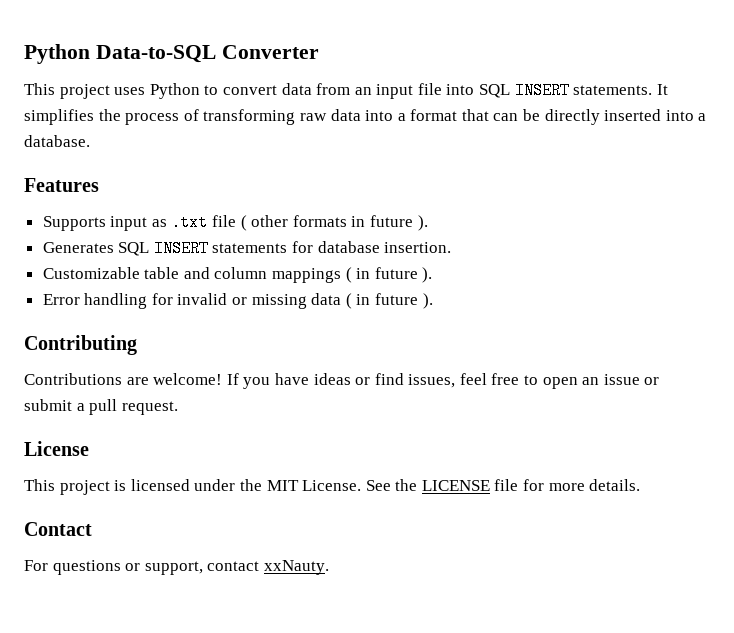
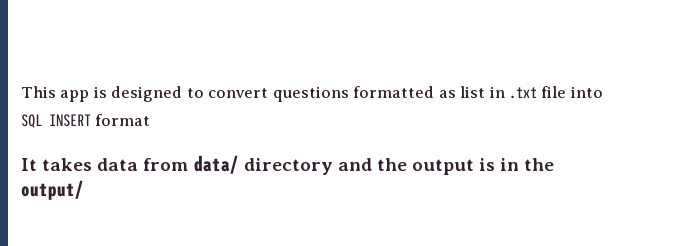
[24,44,319,64] [24,82,668,99] [24,109,707,125] [24,135,90,147] [24,178,99,192] [42,214,428,231] [42,240,452,257] [42,267,433,283] [42,293,433,309] [24,335,137,355] [24,373,660,389] [24,399,178,415] [24,441,89,456] [24,479,641,495] [24,522,92,536] [24,560,329,575] Python Data-to-SQL Converter // This project uses Python to convert data from an input file into SQL INSERT statements. It simplifies the process of transforming raw data into a format that can be directly inserted into a database. // Features // Supports input as .txt file ( other formats in future ). // Generates SQL INSERT statements for database insertion. // Customizable table and column mappings ( in future ). // Error handling for invalid or missing data ( in future ). // Contributing // Contributions are welcome! If you have ideas or find issues, feel free to open an issue or submit a pull request. // License // This project is licensed under the MIT License. See the LICENSE file for more details. // Contact // For questions or support, contact xxNauty. -> [21,86,603,102] [21,114,151,128] [21,155,555,175] [21,180,84,200] This app is designed to convert questions formatted as list in .txt file into SQL INSERT format // It takes data from data/ directory and the output is in the output/

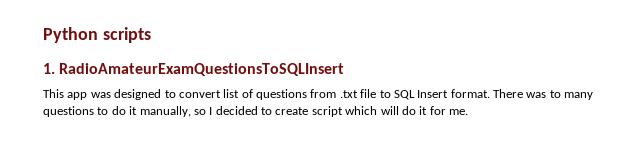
(21, 92) none -> [43,27,151,43] [43,63,345,76] Python scripts // 1. RadioAmateurExamQuestionsToSQLInsert //
[93,86,107,98] is -> [90,92,111,98] was
[272,86,603,102] [21,114,151,128] [21,155,555,175] [21,180,84,200] questions formatted as list in .txt file into SQL INSERT format // It takes data from data/ directory and the output is in the output/ -> [223,89,594,100] [43,106,468,117] list of questions from .txt file to SQL Insert format. There was to many questions to do it manually, so I decided to create script which will do it for me.

